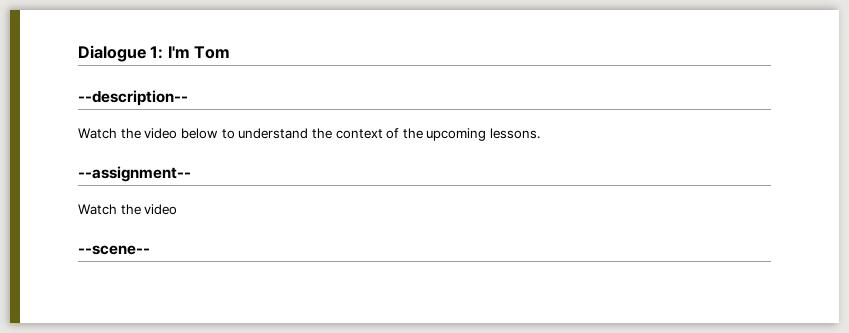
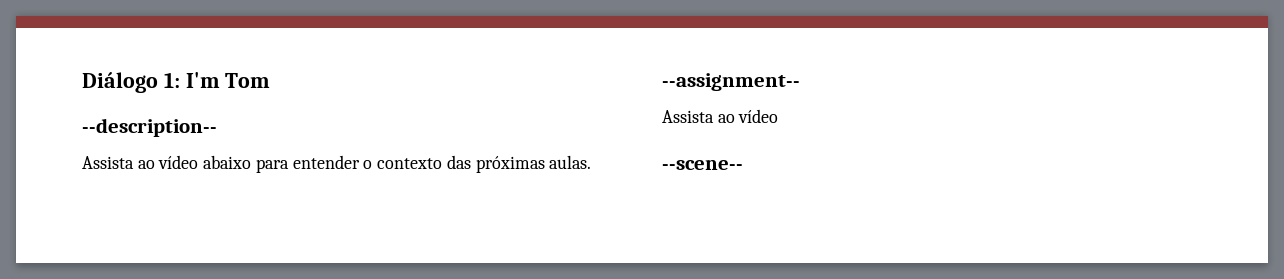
[78,45,146,62] Dialogue -> [82,72,158,93] Diálogo
[78,128,541,141] [78,166,191,182] [78,204,178,215] Watch the video below to understand the context of the upcoming lessons. // --assignment-- // Watch the video -> [82,155,592,173] [662,73,800,91] [662,109,779,123] Assista ao vídeo abaixo para entender o contexto das próximas aulas. // --assignment-- // Assista ao vídeo

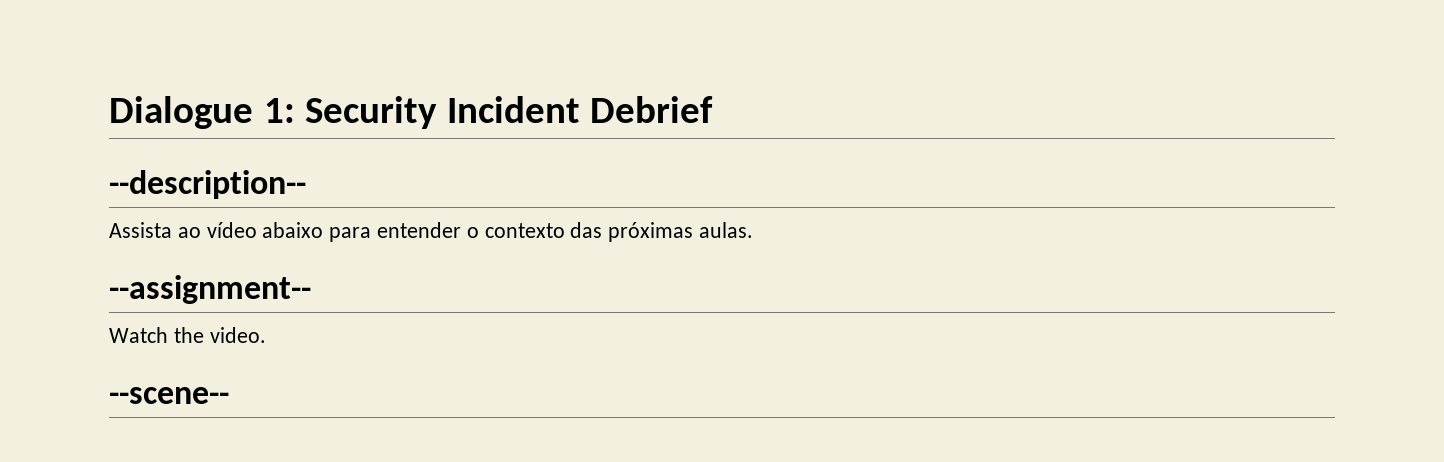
[82,72,271,93] Diálogo 1: I'm Tom -> [109,96,714,129] Dialogue 1: Security Incident Debrief
[662,109,779,123] Assista ao vídeo -> [109,327,266,343] Watch the video.

